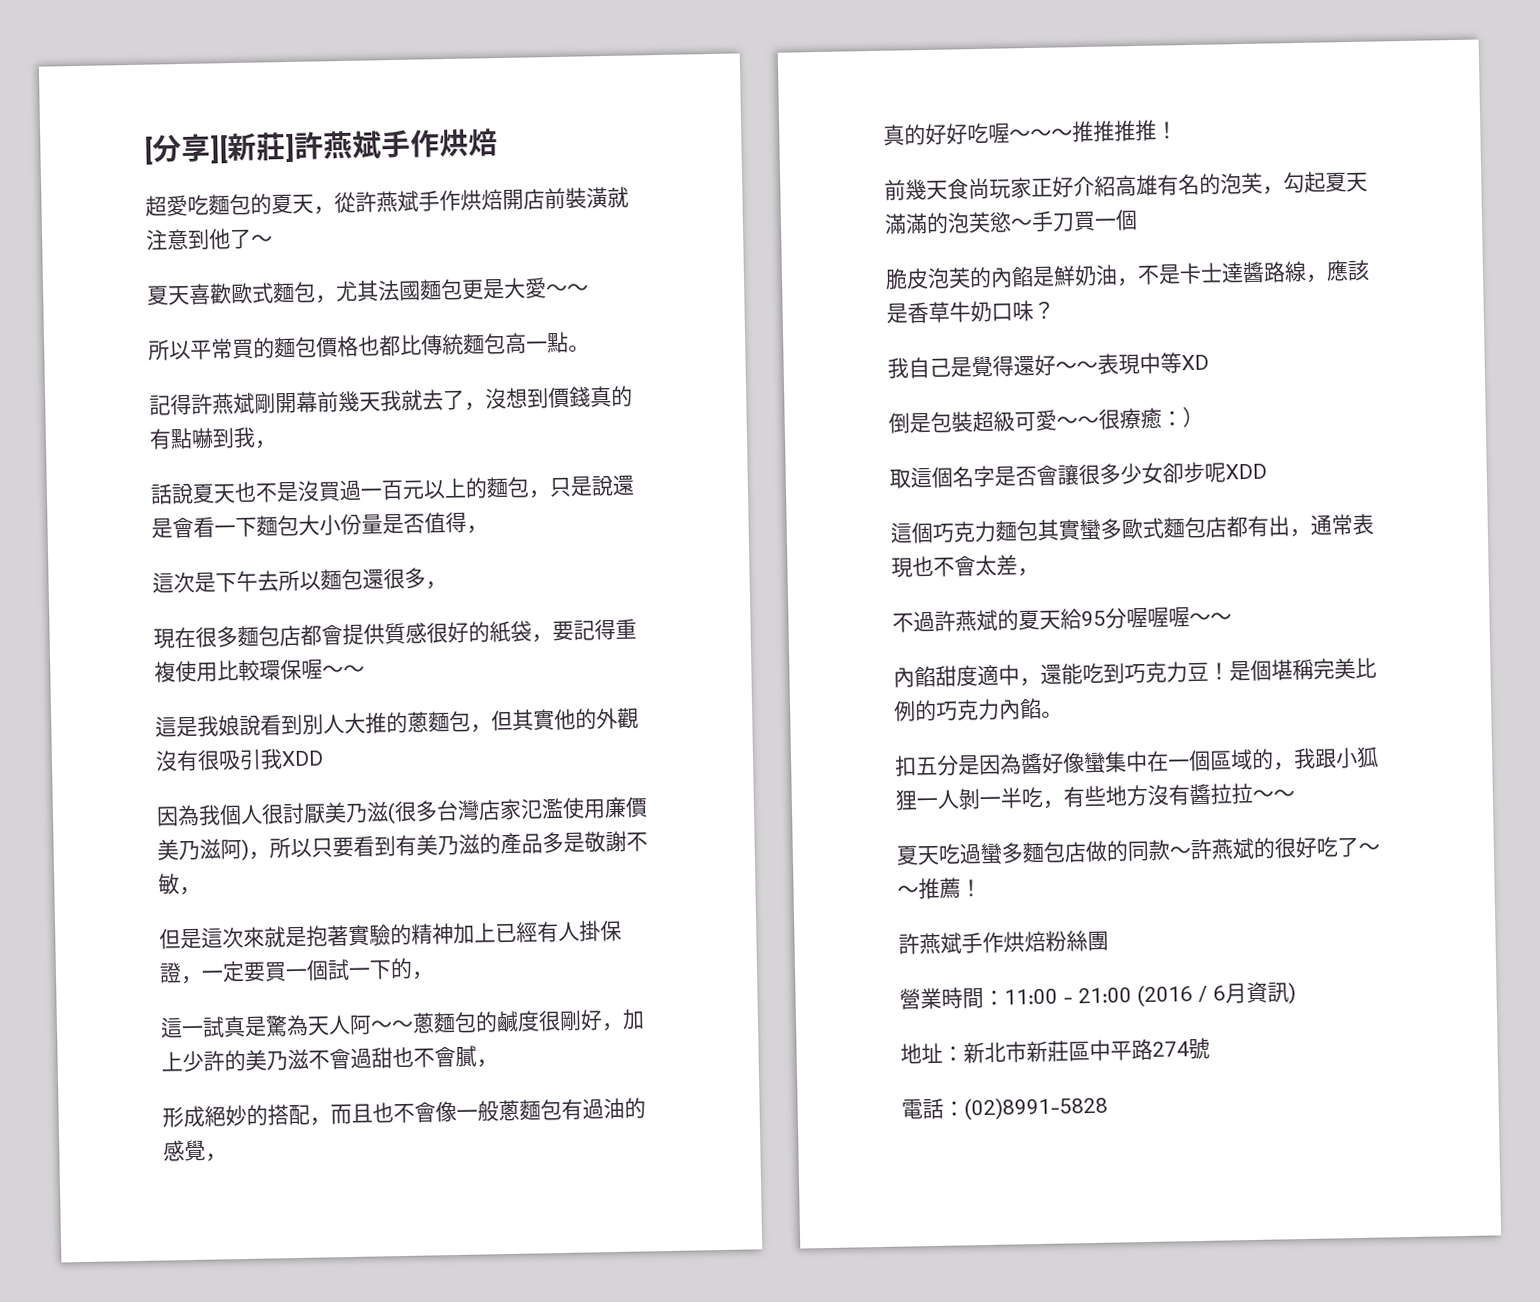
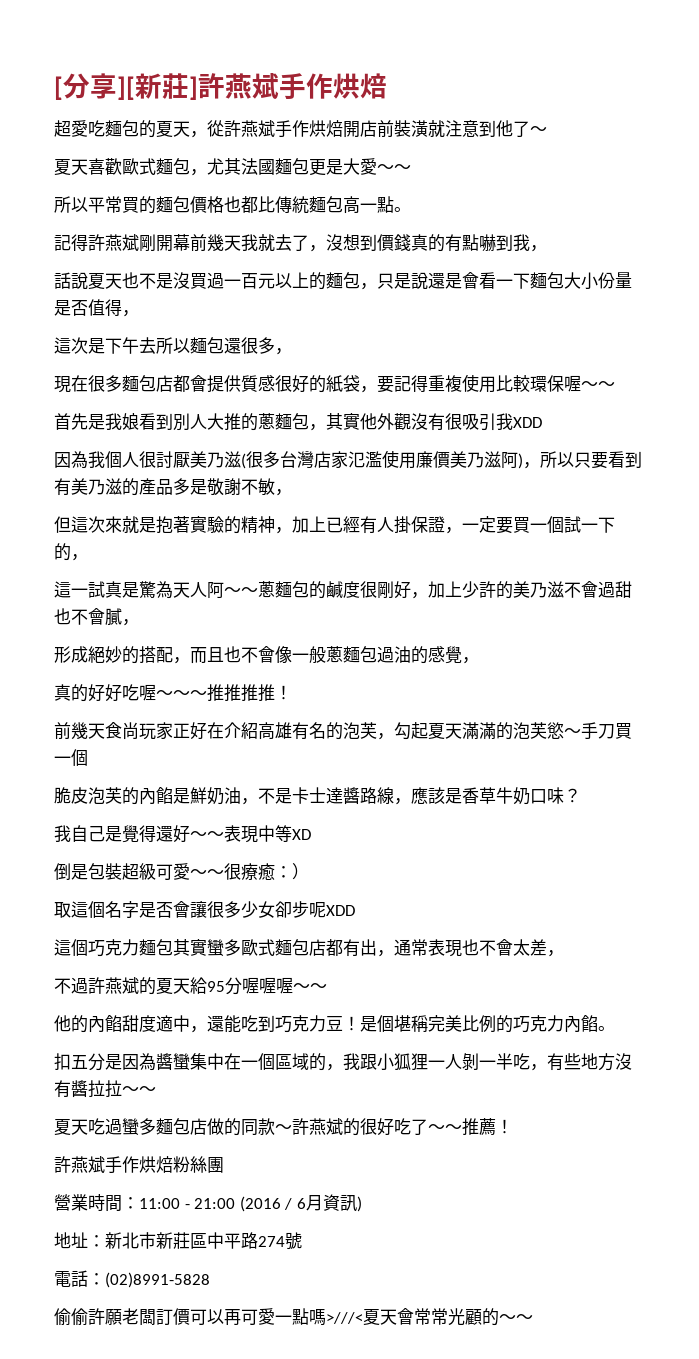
[155,715,261,738] 這是我娘說 -> [54,413,139,430] 首先是我娘
[491,708,597,732] 但其實他的 -> [326,413,377,430] 其實他
[180,928,202,950] 是 -> (71, 524) none
(454, 934) none -> [275,527,292,534] ，
[561,1098,583,1121] 有 -> (377, 654) none
(1074, 187) none -> [207,722,224,739] 在
(1232, 618) none -> [54,1015,88,1033] 他的
[1041,752,1085,774] 好像 -> (173, 1062) none
(1108, 1108) none -> [54,1308,533,1326] // 偷偷許願老闆訂價可以再可愛一點嗎>///<夏天會常常光顧的～～

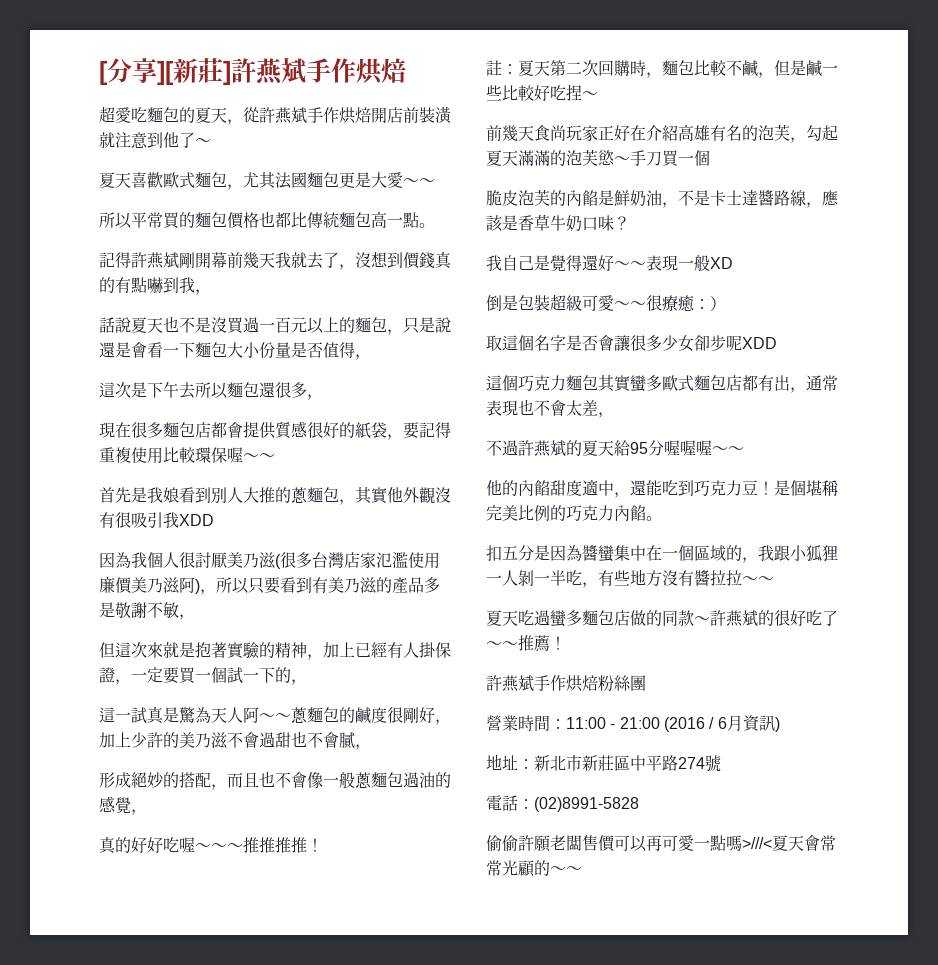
(292, 692) none -> [486,60,838,78] [486,84,598,101] // 註：夏天第二次回購時，麵包比較不鹹，但是鹹一些比較好吃捏～
[258,825,292,842] 中等 -> [678,255,710,271] 一般
[156,1308,173,1325] 訂 -> [582,835,598,851] 售

